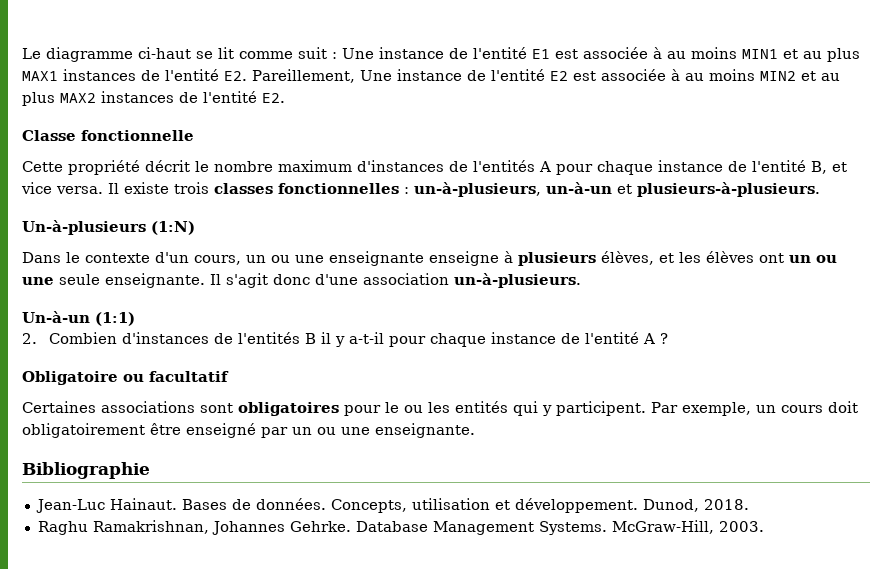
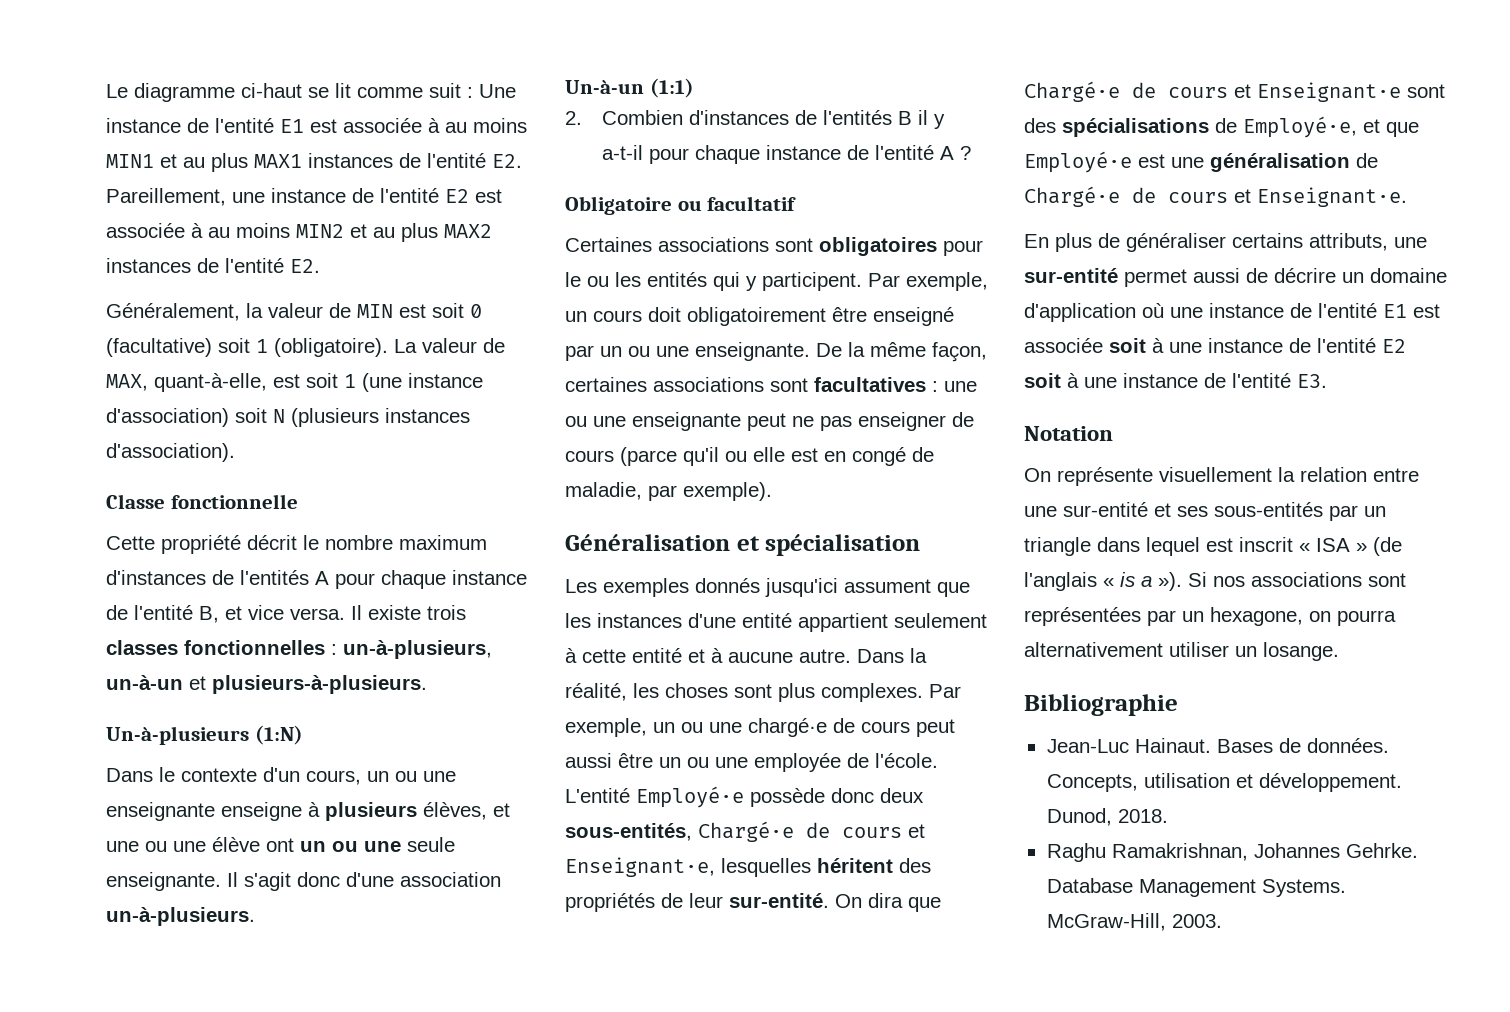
[360,70,392,81] Une -> [232,192,265,203] une
(285, 98) none -> [106,303,482,321] [106,338,505,357] [106,373,483,392] [106,408,470,427] [106,443,235,462] // Généralement, la valeur de MIN est soit 0 (facultative) soit 1 (obligatoire). La valeur de MAX, quant-à-elle, est soit 1 (une instance d'association) soit N (plusieurs instances d'association).
[679,251,754,263] les élèves -> [106,837,260,852] une ou une élève
(475, 430) none -> [816,342,987,362] [565,377,977,392] [565,412,974,431] [565,447,934,466] [565,482,772,501] [565,534,921,556] [565,578,970,597] [565,613,987,632] [565,648,927,663] [565,683,961,702] [565,718,955,737] [565,753,938,772] [565,786,924,808] [565,821,925,842] [565,857,931,877] [565,893,941,912] [1024,81,1445,102] [1024,116,1419,138] [1024,151,1378,173] [1024,186,1407,207] [1024,233,1427,252] [1024,268,1447,287] [1024,303,1440,322] [1024,338,1406,353] [1024,373,1327,388] [1024,426,1113,441] [1024,467,1419,486] [1024,502,1386,521] [1024,537,1402,556] [1024,572,1406,591] [1024,607,1396,626] [1024,642,1339,661] De la même façon, certaines associations sont facultatives : une ou une enseignante peut ne pas enseigner de cours (parce qu'il ou elle est en congé de maladie, par exemple). // Généralisation et spécialisation // Les exemples donnés jusqu'ici assument que les instances d'une entité appartient seulement à cette entité et à aucune autre. Dans la réalité, les choses sont plus complexes. Par exemple, un ou une chargé·e de cours peut aussi être un ou une employée de l'école. L'entité Employé·e possède donc deux sous-entités, Chargé·e de cours et Enseignant·e, lesquelles héritent des propriétés de leur sur-entité. On dira que Chargé·e de cours et Enseignant·e sont des spécialisations de Employé·e, et que Employé·e est une généralisation de Chargé·e de cours et Enseignant·e. // En plus de généraliser certains attributs, une sur-entité permet aussi de décrire un domaine d'application où une instance de l'entité E1 est associée soit à une instance de l'entité E2 soit à une instance de l'entité E3. // Notation // On représente visuellement la relation entre une sur-entité et ses sous-entités par un triangle dans lequel est inscrit « ISA » (de l'anglais « is a »). Si nos associations sont représentées par un hexagone, on pourra alternativement utiliser un losange.

